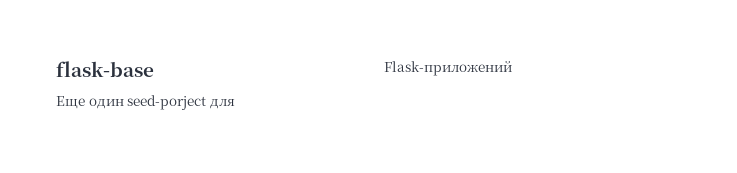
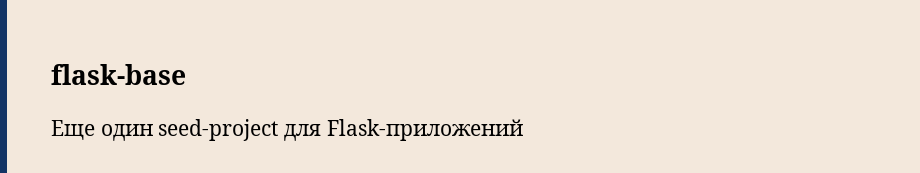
[127,95,207,110] seed-porject -> [158,119,279,141] seed-project

